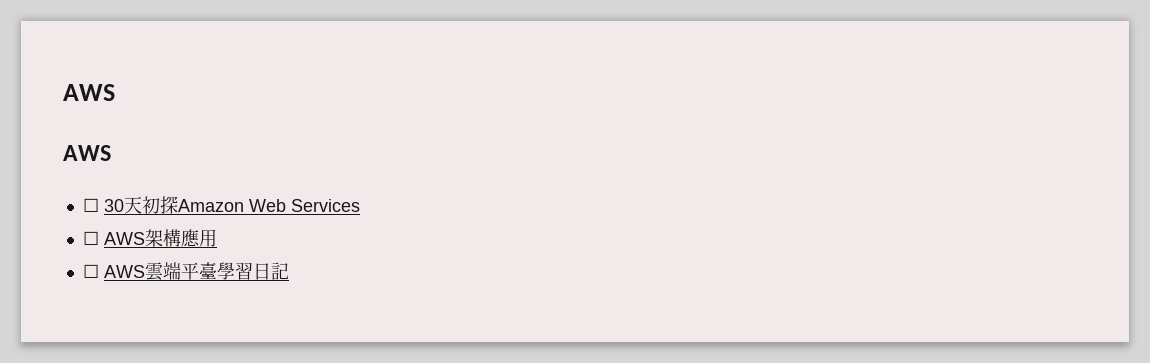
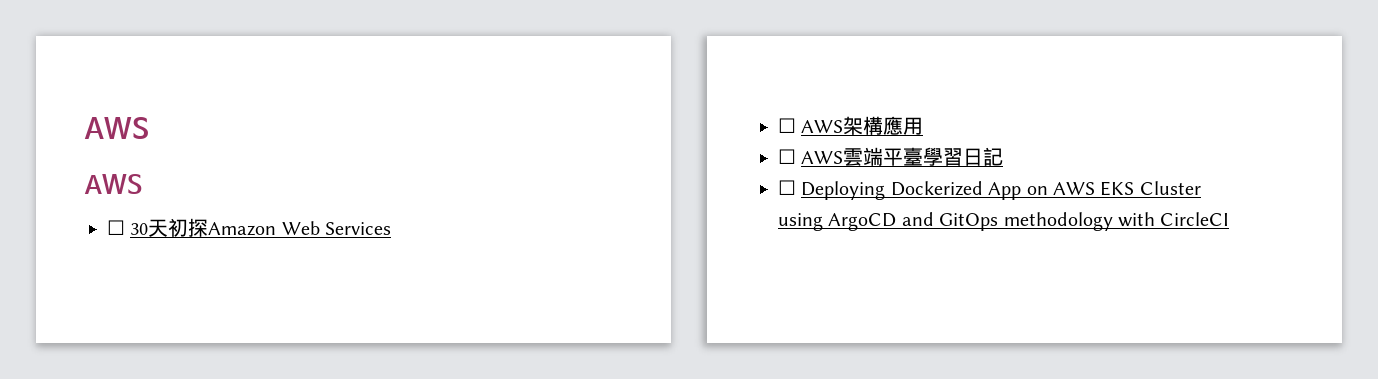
(289, 271) none -> [778,180,1201,200] [778,212,1230,231] // ☐ Deploying Dockerized App on AWS EKS Cluster using ArgoCD and GitOps methodology with CircleCI

